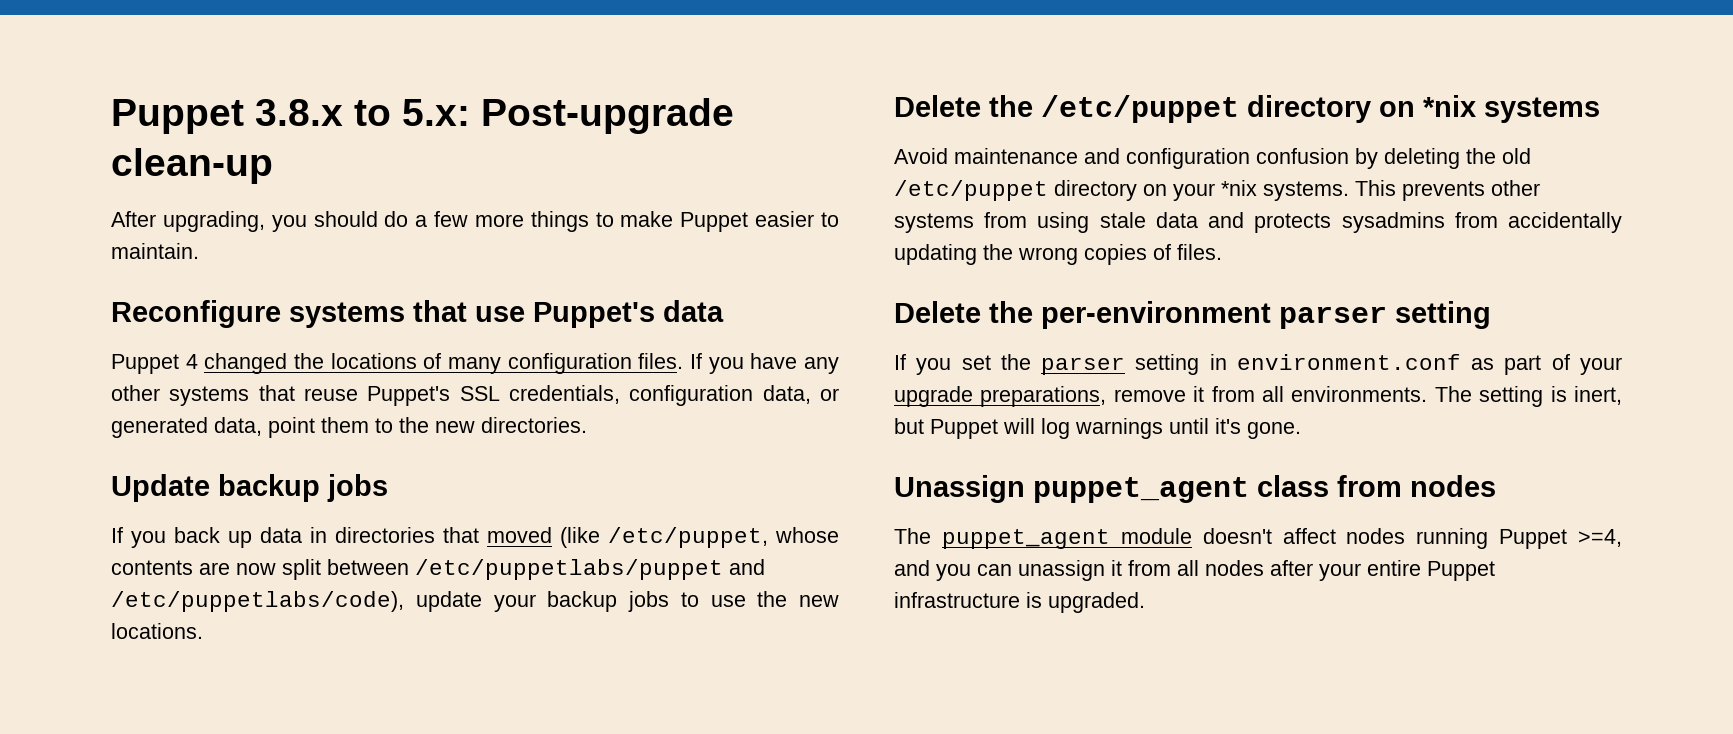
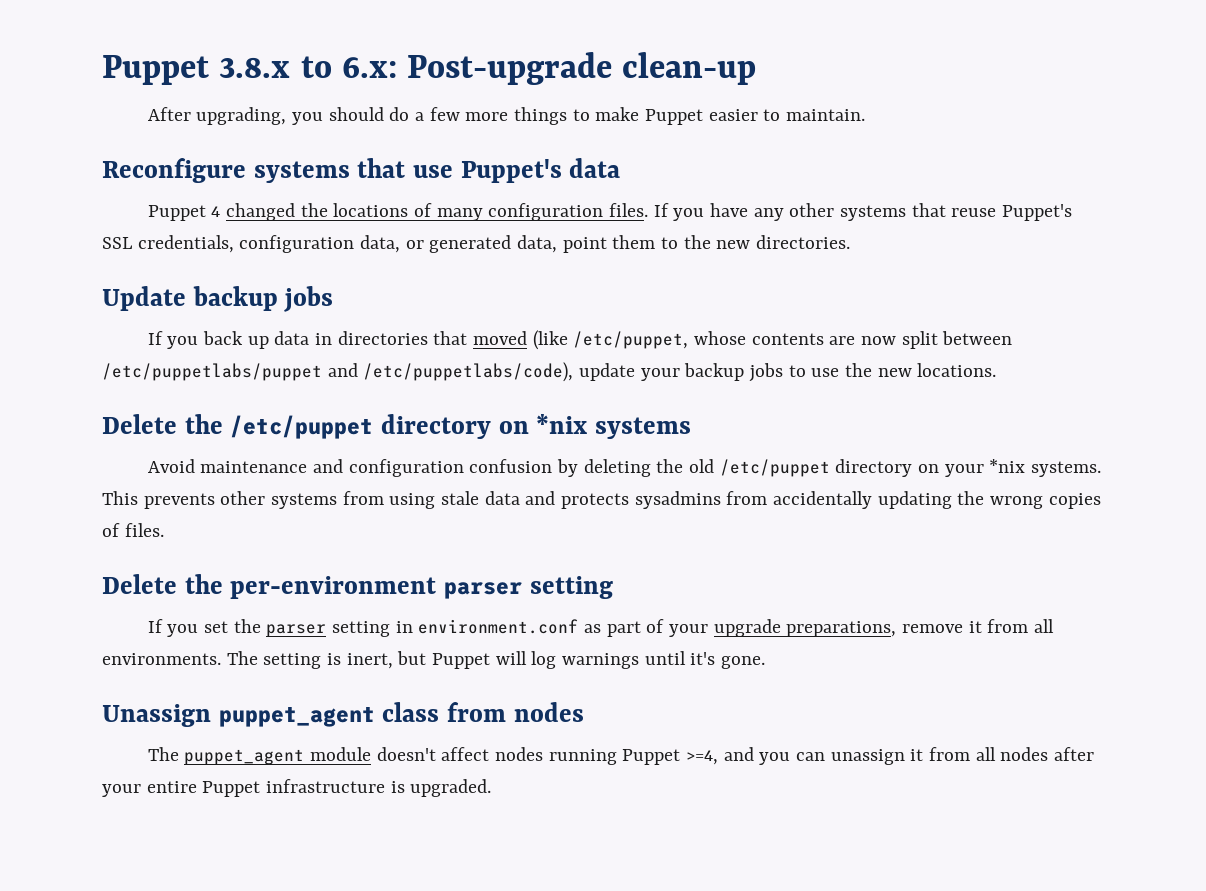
[402,99,470,126] 5.x: -> [341,57,397,78] 6.x:

